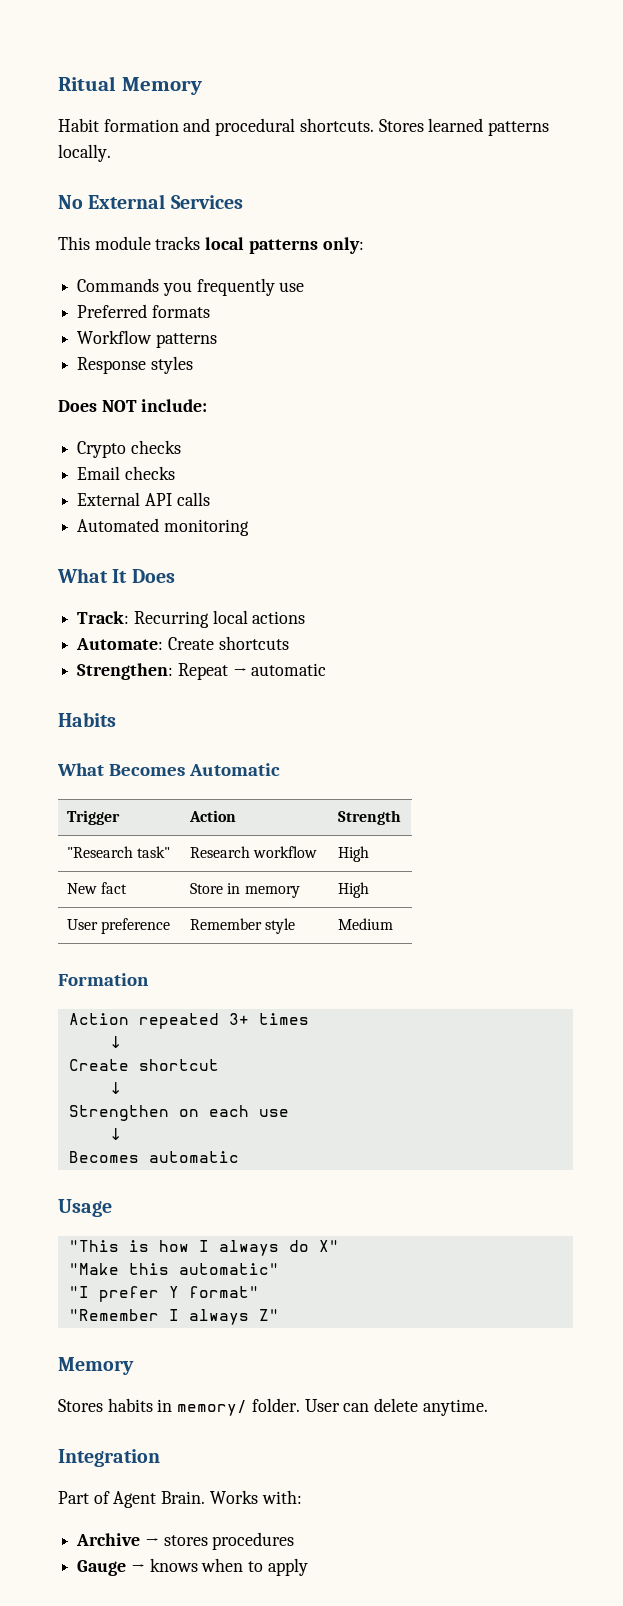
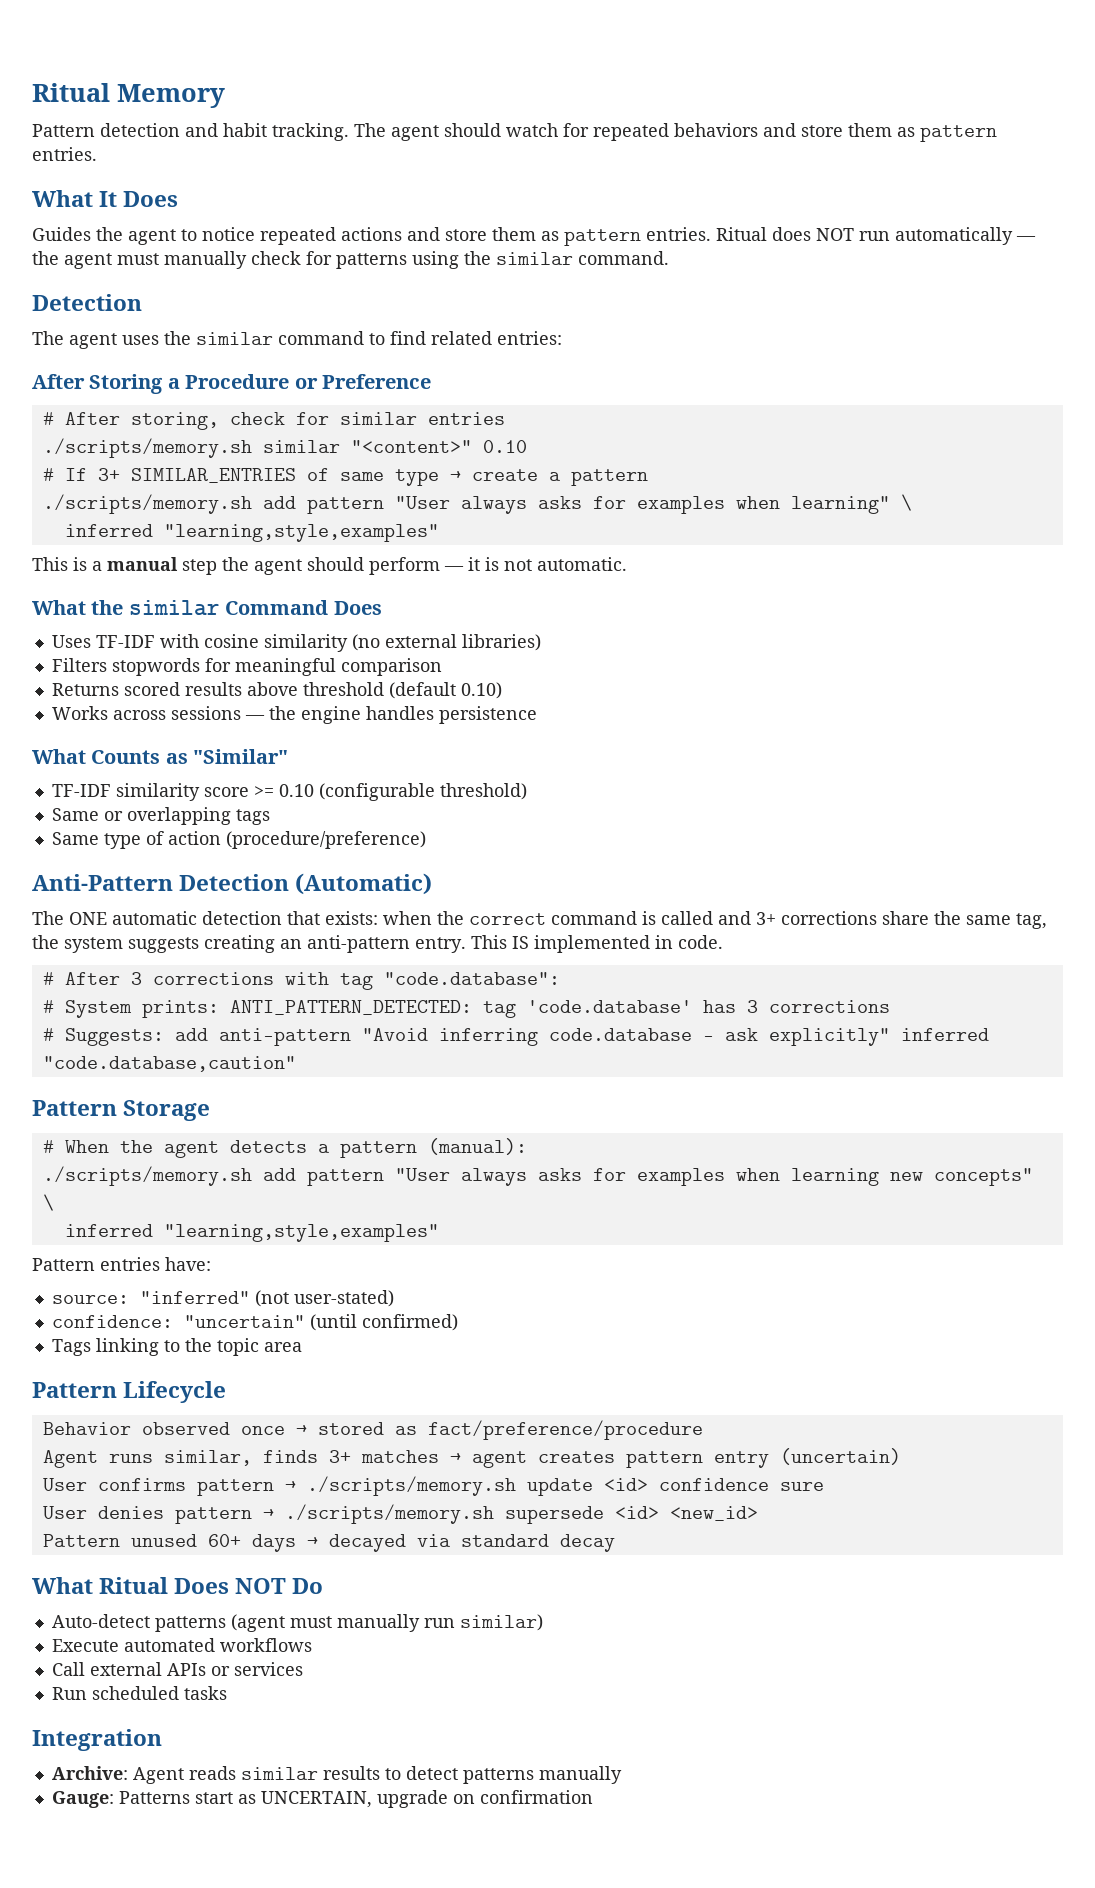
[58,118,550,136] [58,144,111,162] [58,194,243,209] [58,236,364,254] [77,278,305,296] [77,304,210,318] [77,330,217,348] [77,356,193,374] [58,399,208,412] [77,440,181,458] [77,466,175,480] [77,492,210,506] [77,518,249,536] [57,568,175,583] [77,610,306,628] [76,636,289,650] [77,663,327,680] [58,712,116,727] [57,763,280,776] [67,810,121,825] [189,810,237,822] [338,810,402,825] [67,846,171,858] [190,846,318,858] [338,846,370,862] [67,882,128,894] [190,883,300,898] [338,882,370,898] [67,918,171,934] [190,918,296,934] [338,918,394,930] [58,973,149,986] [68,1013,309,1029] [108,1036,122,1048] [68,1059,219,1071] [108,1082,122,1094] [68,1105,289,1121] [108,1128,122,1140] [68,1151,239,1163] [58,1199,112,1217] [68,1240,339,1256] [68,1263,279,1275] [68,1286,259,1302] [68,1309,279,1325] [58,1357,134,1375] [58,1398,488,1416] [58,1449,160,1467] [58,1490,302,1508] [76,1532,295,1550] [77,1558,308,1576] Habit formation and procedural shortcuts. Stores learned patterns locally. // No External Services // This module tracks local patterns only: // Commands you frequently use // Preferred formats // Workflow patterns // Response styles // Does NOT include: // Crypto checks // Email checks // External API calls // Automated monitoring // What It Does // Track: Recurring local actions // Automate: Create shortcuts // Strengthen: Repeat → automatic // Habits // What Becomes Automatic // Trigger | Action | Strength // "Research task" | Research workflow | High // New fact | Store in memory | High // User preference | Remember style | Medium // Formation // Action repeated 3+ times // ↓ // Create shortcut // ↓ // Strengthen on each use // ↓ // Becomes automatic // Usage // "This is how I always do X" // "Make this automatic" // "I prefer Y format" // "Remember I always Z" // Memory // Stores habits in memory/ folder. User can delete anytime. // Integration // Part of Agent Brain. Works with: // Archive → stores procedures // Gauge → knows when to apply -> [32,123,997,142] [32,147,97,161] [32,190,179,207] [32,227,1036,246] [32,251,669,269] [32,294,142,311] [32,331,562,349] [32,374,431,394] [42,412,505,430] [42,438,527,458] [42,468,648,486] [42,494,912,514] [64,524,439,542] [32,557,627,575] [32,600,382,616] [51,634,541,652] [51,658,442,676] [51,682,502,699] [51,706,537,724] [32,749,289,764] [51,783,527,801] [51,807,270,825] [51,831,426,849] [32,873,433,895] [32,911,1047,929] [32,935,723,953] [42,972,560,990] [42,1000,890,1018] [42,1028,989,1046] [42,1056,296,1072] [32,1100,211,1121] [42,1138,527,1158] [42,1166,1033,1186] [42,1194,54,1211] [64,1224,439,1242] [32,1257,211,1271] [51,1290,394,1307] [51,1314,458,1331] [51,1338,302,1356] [32,1381,227,1403] [42,1420,703,1440] [42,1448,901,1468] [42,1476,824,1496] [42,1504,758,1524] [42,1534,615,1552] [32,1577,324,1594] [51,1614,543,1632] [51,1638,312,1652] [51,1662,303,1676] [51,1686,227,1700] [32,1729,162,1751] [51,1766,622,1784] [51,1790,593,1808] Pattern detection and habit tracking. The agent should watch for repeated behaviors and store them as pattern entries. // What It Does // Guides the agent to notice repeated actions and store them as pattern entries. Ritual does NOT run automatically — the agent must manually check for patterns using the similar command. // Detection // The agent uses the similar command to find related entries: // After Storing a Procedure or Preference // # After storing, check for similar entries // ./scripts/memory.sh similar "<content>" 0.10 // # If 3+ SIMILAR_ENTRIES of same type → create a pattern // ./scripts/memory.sh add pattern "User always asks for examples when learning" \ // inferred "learning,style,examples" // This is a manual step the agent should perform — it is not automatic. // What the similar Command Does // Uses TF-IDF with cosine similarity (no external libraries) // Filters stopwords for meaningful comparison // Returns scored results above threshold (default 0.10) // Works across sessions — the engine handles persistence // What Counts as "Similar" // TF-IDF similarity score >= 0.10 (configurable threshold) // Same or overlapping tags // Same type of action (procedure/preference) // Anti-Pattern Detection (Automatic) // The ONE automatic detection that exists: when the correct command is called and 3+ corrections share the same tag, the system suggests creating an anti-pattern entry. This IS implemented in code. // # After 3 corrections with tag "code.database": // # System prints: ANTI_PATTERN_DETECTED: tag 'code.database' has 3 corrections // # Suggests: add anti-pattern "Avoid inferring code.database - ask explicitly" inferred "code.database,caution" // Pattern Storage // # When the agent detects a pattern (manual): // ./scripts/memory.sh add pattern "User always asks for examples when learning new concepts" \ // inferred "learning,style,examples" // Pattern entries have: // source: "inferred" (not user-stated) // confidence: "uncertain" (until confirmed) // Tags linking to the topic area // Pattern Lifecycle // Behavior observed once → stored as fact/preference/procedure // Agent runs similar, finds 3+ matches → agent creates pattern entry (uncertain) // User confirms pattern → ./scripts/memory.sh update <id> confidence sure // User denies pattern → ./scripts/memory.sh supersede <id> <new_id> // Pattern unused 60+ days → decayed via standard decay // What Ritual Does NOT Do // Auto-detect patterns (agent must manually run similar) // Execute automated workflows // Call external APIs or services // Run scheduled tasks // Integration // Archive: Agent reads similar results to detect patterns manually // Gauge: Patterns start as UNCERTAIN, upgrade on confirmation

